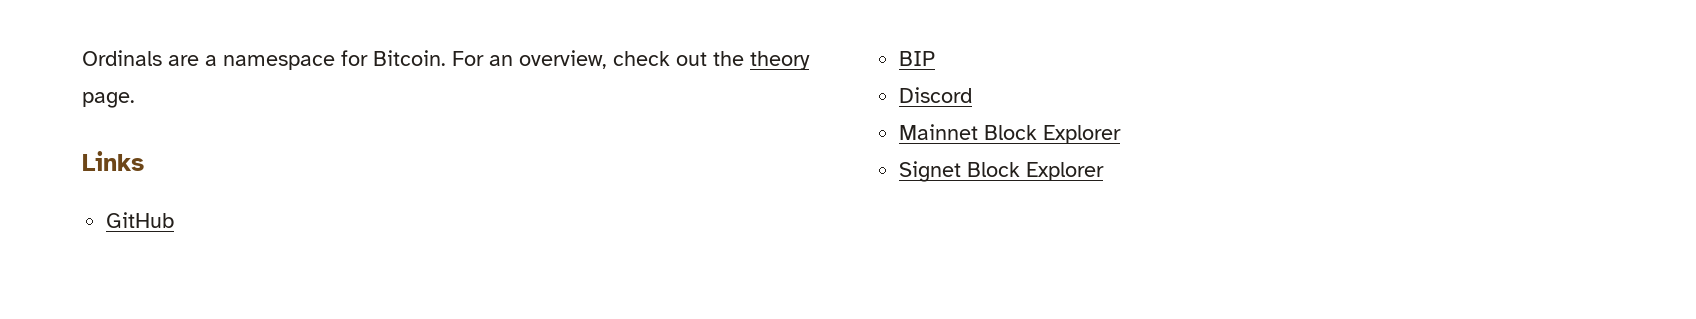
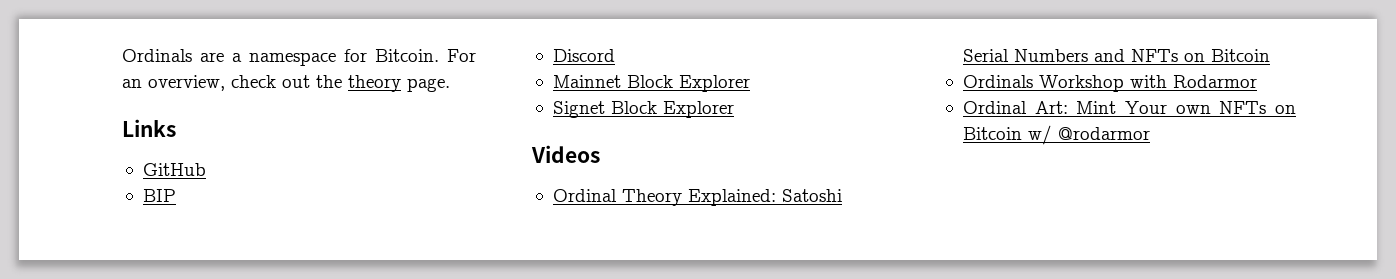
(1105, 171) none -> [531,145,600,163] [552,189,842,206] [962,49,1270,62] [962,75,1257,92] [962,101,1296,114] [962,125,1150,145] // Videos // Ordinal Theory Explained: Satoshi Serial Numbers and NFTs on Bitcoin // Ordinals Workshop with Rodarmor // Ordinal Art: Mint Your own NFTs on Bitcoin w/ @rodarmor

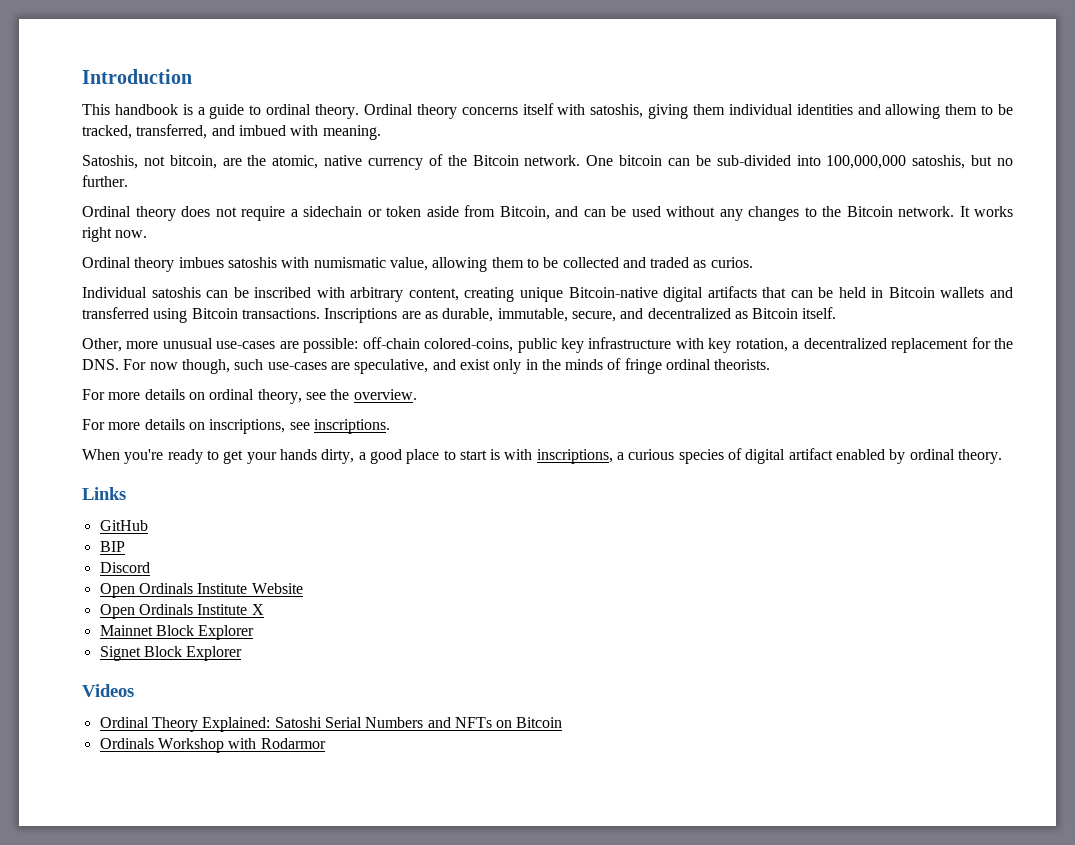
[122,49,476,66] [122,75,450,92] [122,119,176,137] [142,163,206,176] [142,189,176,202] [552,49,615,62] Ordinals are a namespace for Bitcoin. For an overview, check out the theory page. // Links // GitHub // BIP // Discord -> [82,69,192,84] [82,103,1014,119] [82,124,381,140] [82,154,1014,170] [82,175,128,187] [82,205,1013,221] [82,227,148,242] [82,257,753,272] [82,286,1013,302] [82,307,837,323] [82,337,1014,353] [82,358,771,374] [82,389,417,404] [82,419,390,434] [82,448,1003,464] [82,487,126,500] [99,520,148,531] [99,541,125,552] [99,562,150,573] [99,583,303,598] [99,604,264,619] Introduction // This handbook is a guide to ordinal theory. Ordinal theory concerns itself with satoshis, giving them individual identities and allowing them to be tracked, transferred, and imbued with meaning. // Satoshis, not bitcoin, are the atomic, native currency of the Bitcoin network. One bitcoin can be sub-divided into 100,000,000 satoshis, but no further. // Ordinal theory does not require a sidechain or token aside from Bitcoin, and can be used without any changes to the Bitcoin network. It works right now. // Ordinal theory imbues satoshis with numismatic value, allowing them to be collected and traded as curios. // Individual satoshis can be inscribed with arbitrary content, creating unique Bitcoin-native digital artifacts that can be held in Bitcoin wallets and transferred using Bitcoin transactions. Inscriptions are as durable, immutable, secure, and decentralized as Bitcoin itself. // Other, more unusual use-cases are possible: off-chain colored-coins, public key infrastructure with key rotation, a decentralized replacement for the DNS. For now though, such use-cases are speculative, and exist only in the minds of fringe ordinal theorists. // For more details on ordinal theory, see the overview. // For more details on inscriptions, see inscriptions. // When you're ready to get your hands dirty, a good place to start is with inscriptions, a curious species of digital artifact enabled by ordinal theory. // Links // GitHub // BIP // Discord // Open Ordinals Institute Website // Open Ordinals Institute X
[962,101,1296,114] [962,125,1150,145] // Ordinal Art: Mint Your own NFTs on Bitcoin w/ @rodarmor -> (326, 743) none

